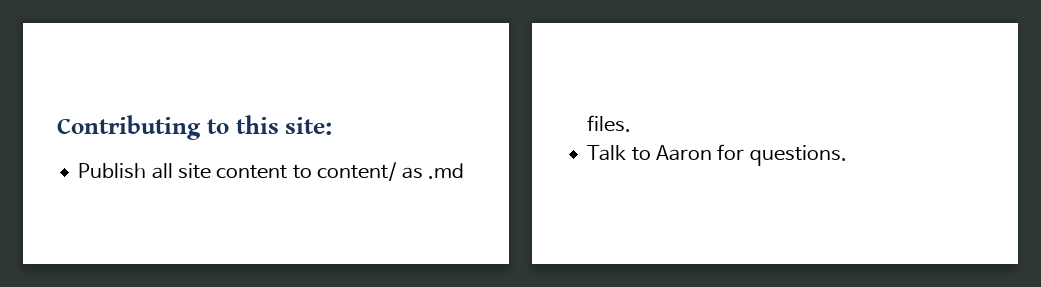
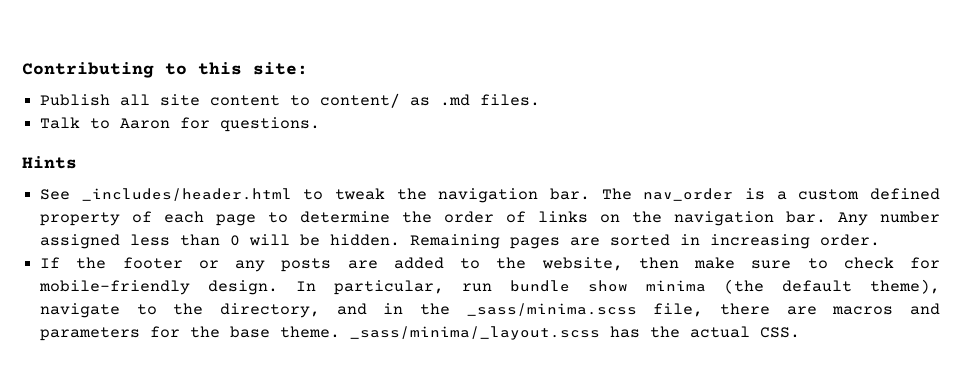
(847, 155) none -> [22,156,77,169] [40,188,941,203] [40,211,941,226] [40,234,881,249] [40,257,941,272] [39,279,941,295] [40,303,941,318] [40,326,801,341] // Hints // See _includes/header.html to tweak the navigation bar. The nav_order is a custom defined property of each page to determine the order of links on the navigation bar. Any number assigned less than 0 will be hidden. Remaining pages are sorted in increasing order. // If the footer or any posts are added to the website, then make sure to check for mobile-friendly design. In particular, run bundle show minima (the default theme), navigate to the directory, and in the _sass/minima.scss file, there are macros and parameters for the base theme. _sass/minima/_layout.scss has the actual CSS.

